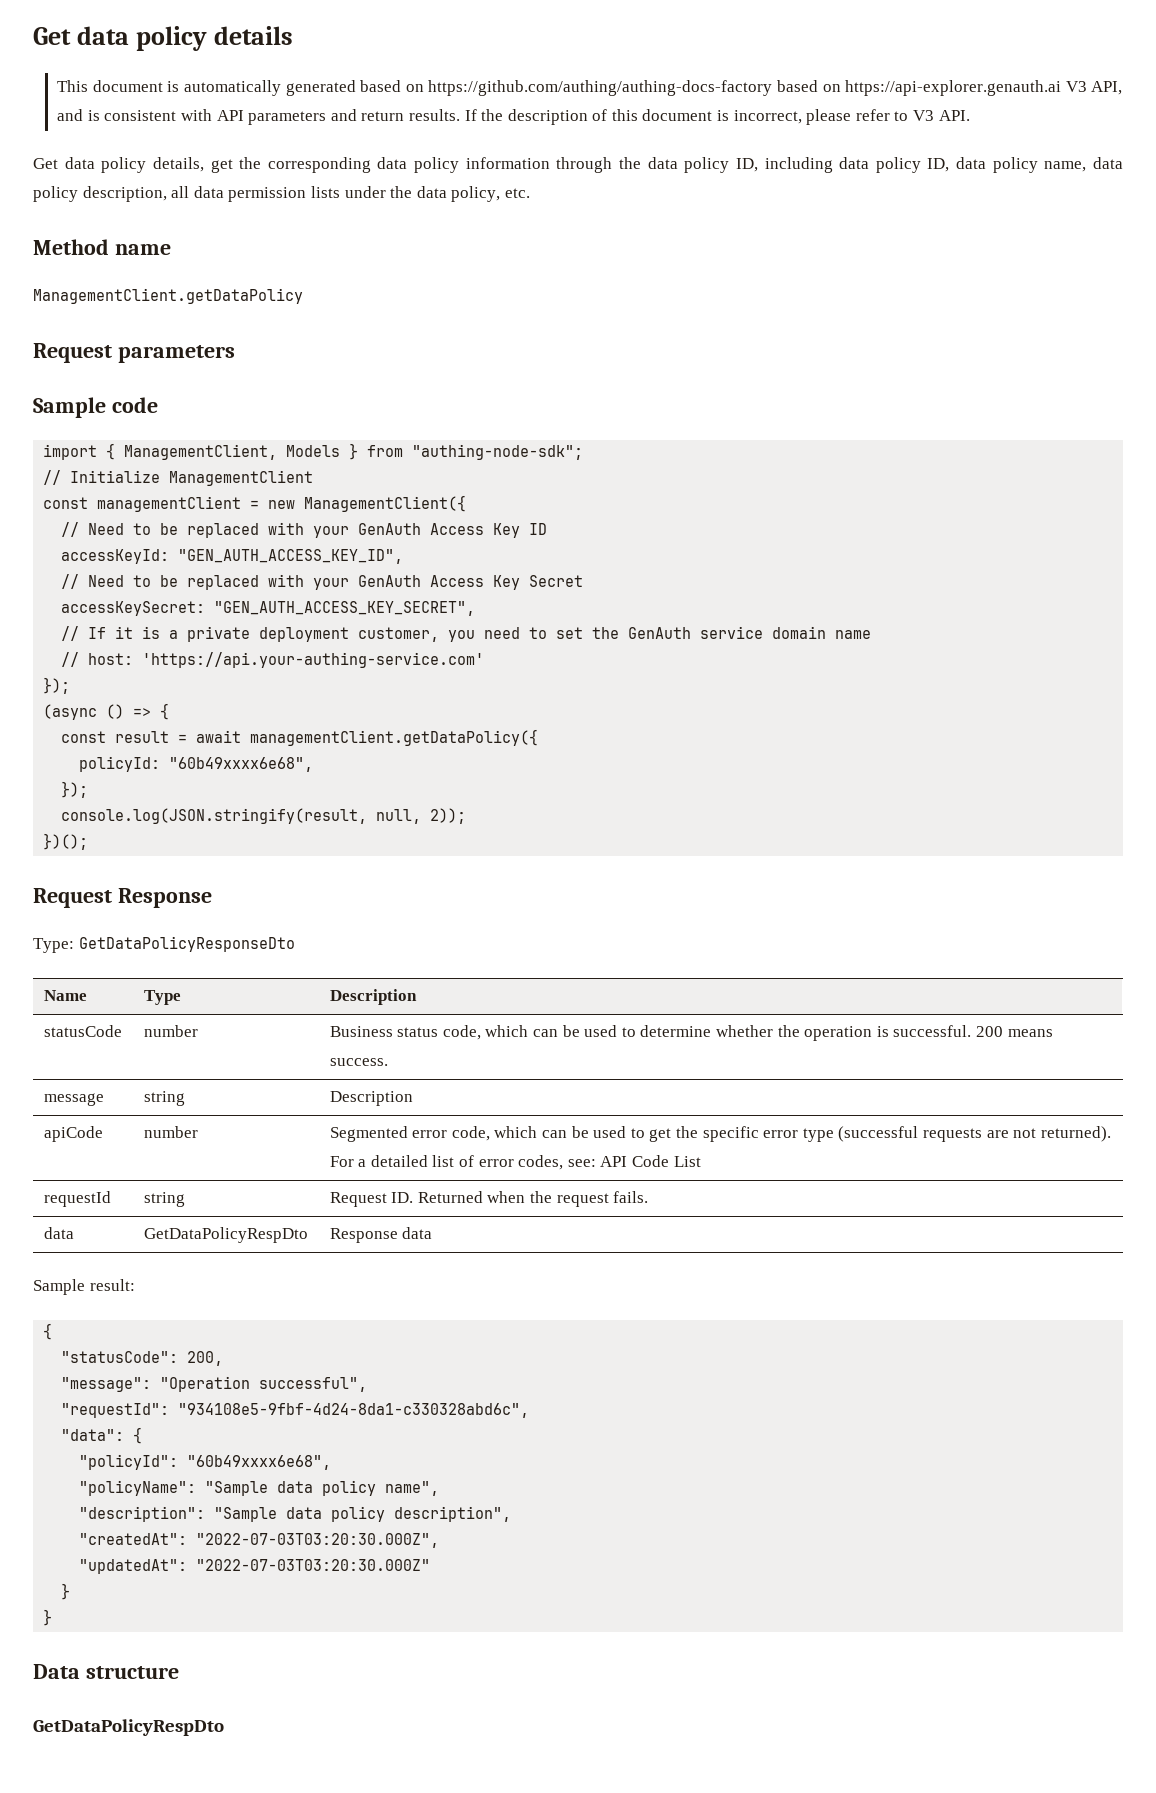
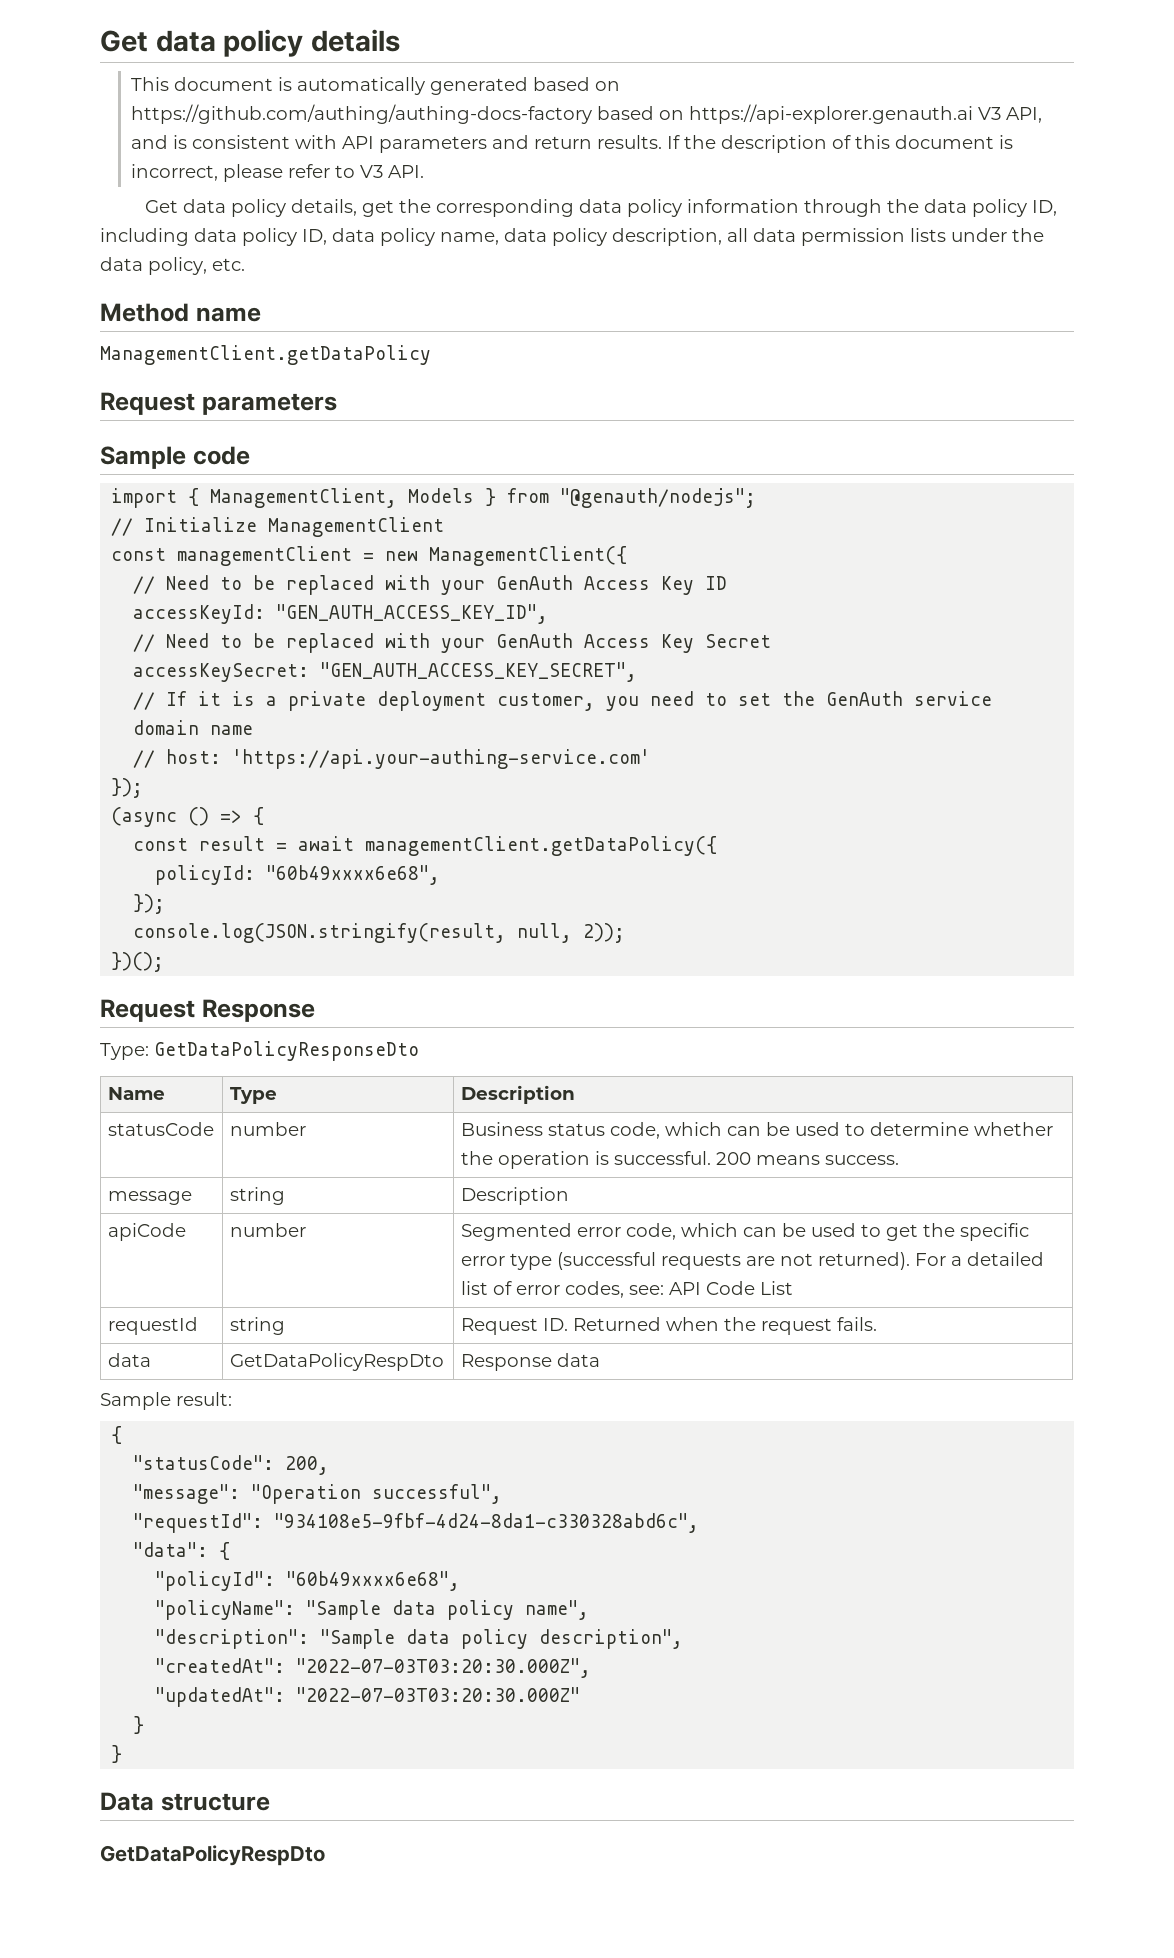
[412,444,584,460] "authing-node-sdk"; -> [560,488,757,508] "@genauth/nodejs";

